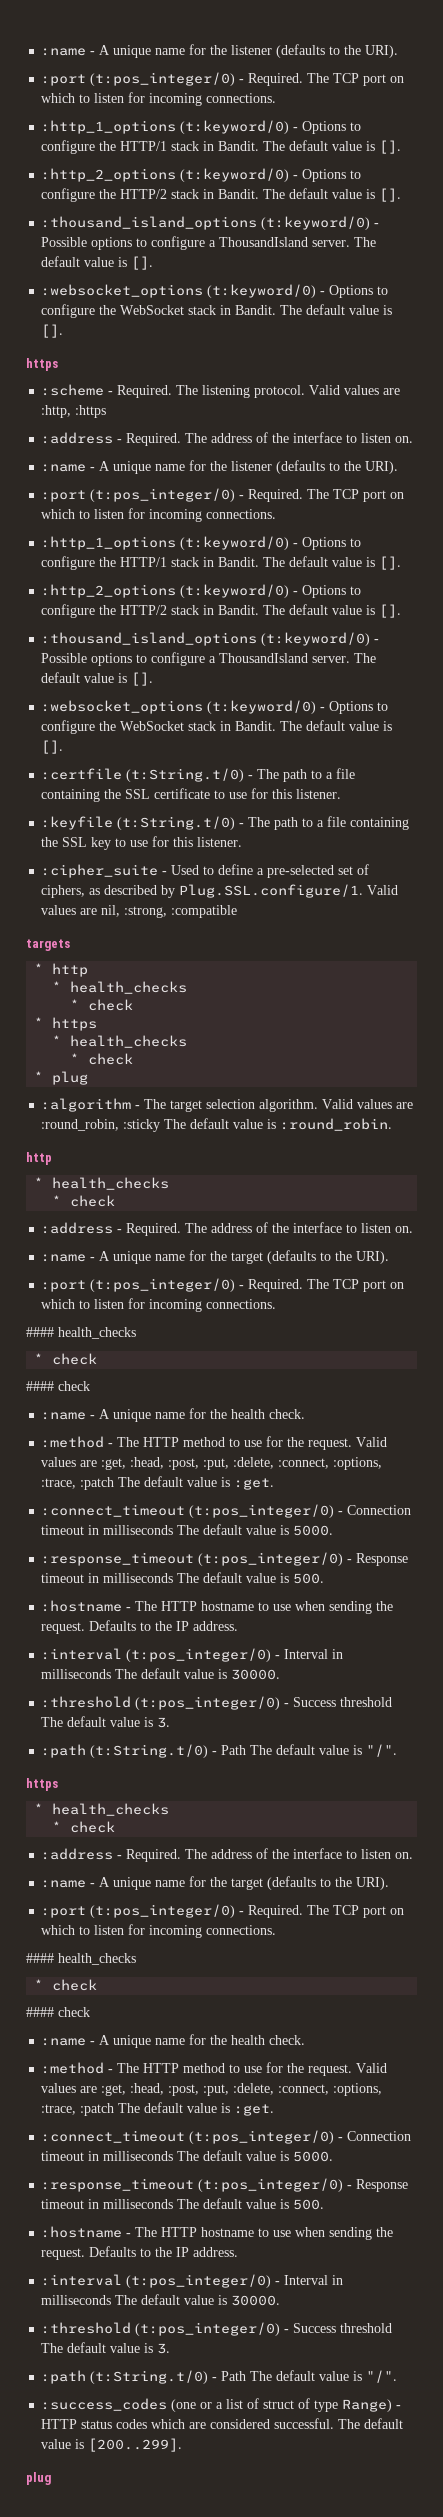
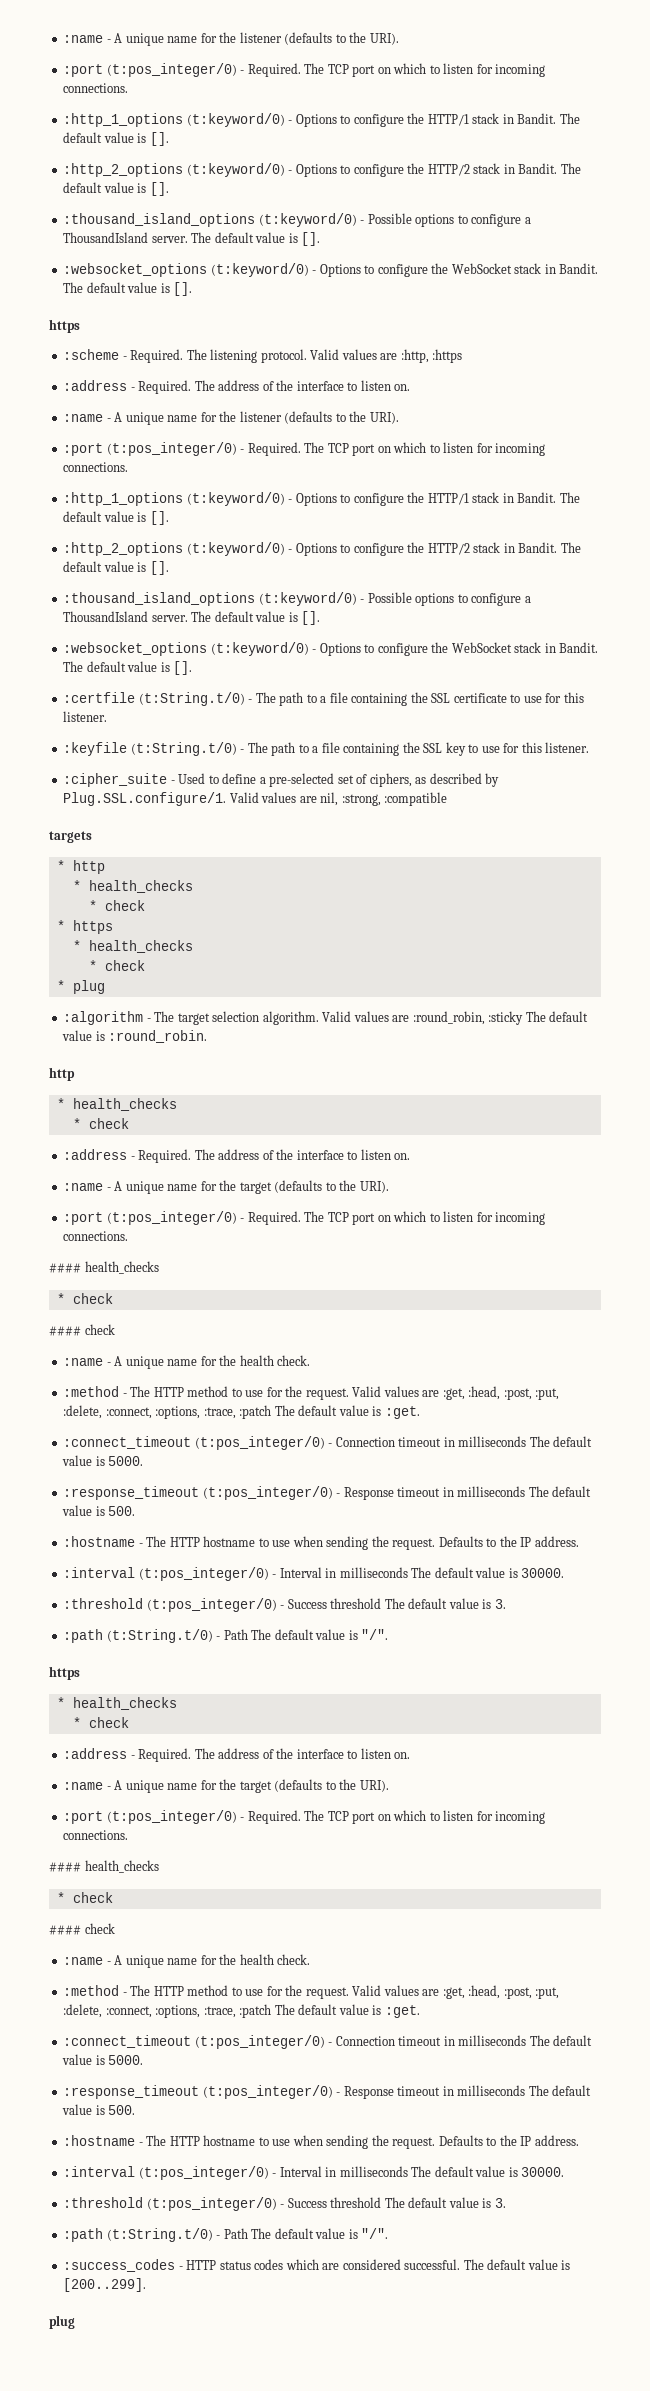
[171,2398,393,2412] (one or a list of struct of type Range) -> (176, 2265) none

